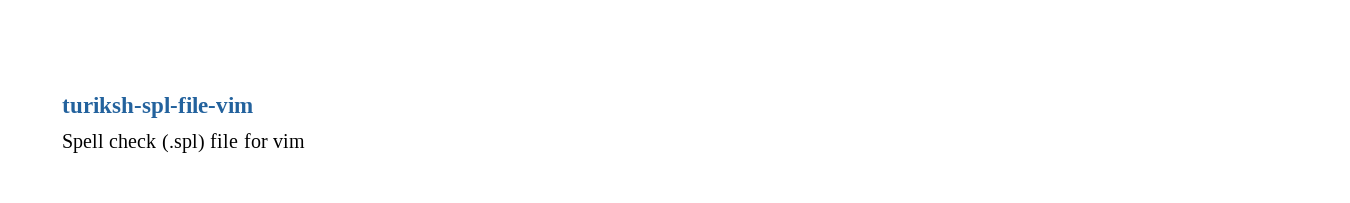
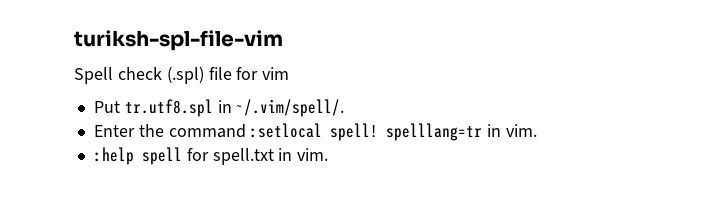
(305, 141) none -> [93,99,345,117] [93,123,538,141] [93,147,329,165] // Put tr.utf8.spl in ~/.vim/spell/. // Enter the command :setlocal spell! spelllang=tr in vim. // :help spell for spell.txt in vim.

